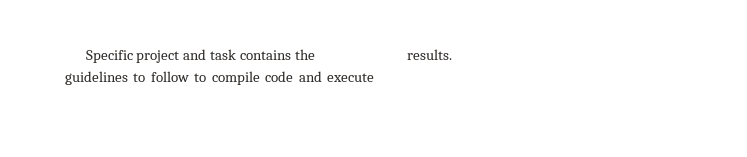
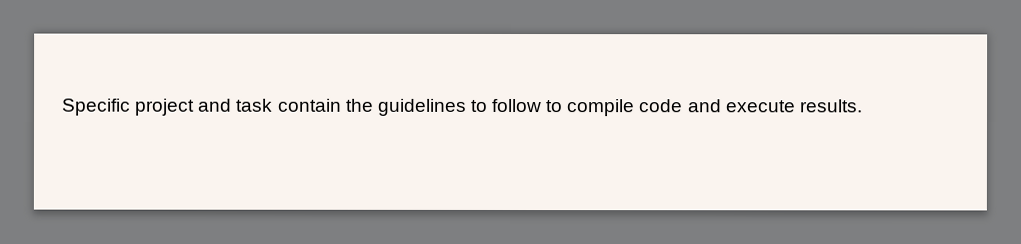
[240,50,292,60] contains -> [277,98,342,112] contain

